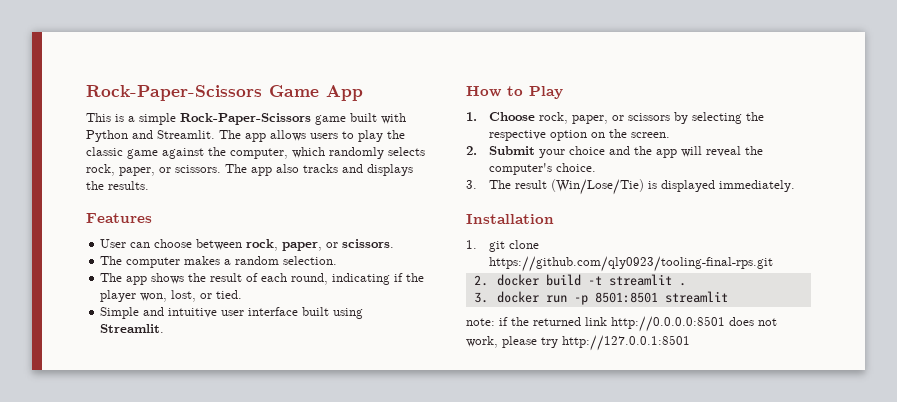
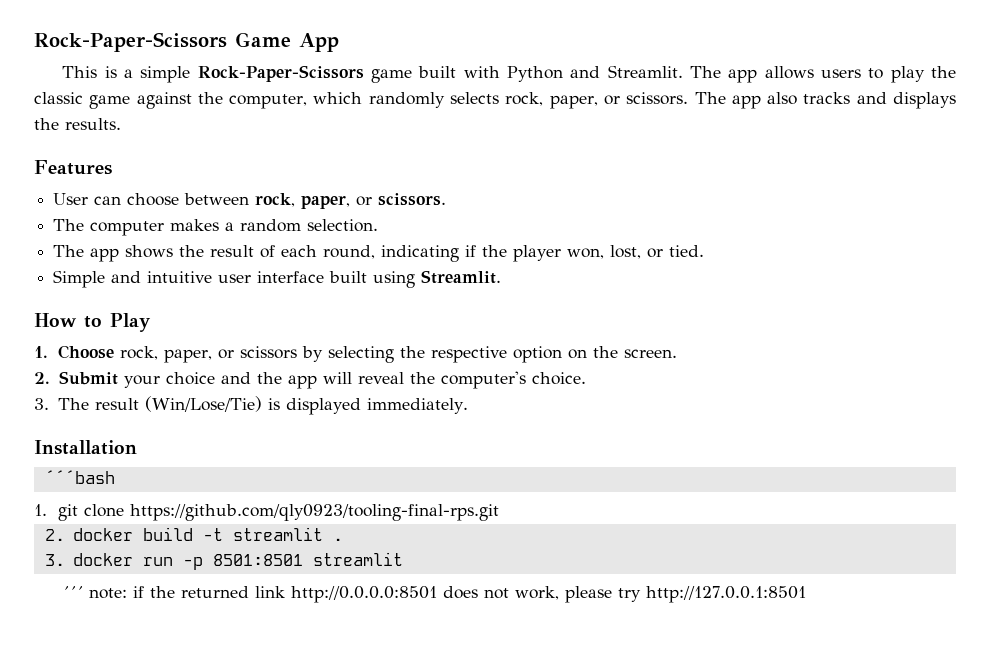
(554, 219) none -> [44,470,115,484] // ´´´bash
(728, 297) none -> [62,586,84,598] ´´´

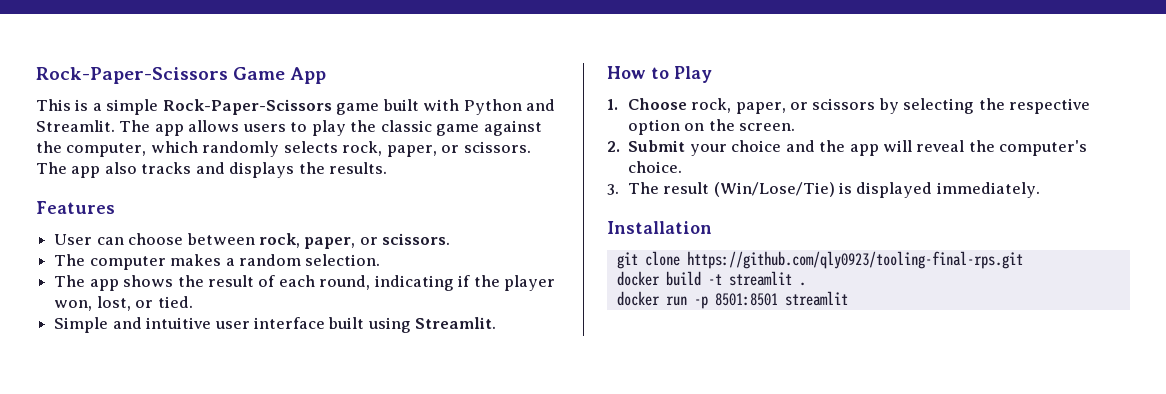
[44,470,115,484] [34,504,47,516] ´´´bash // 1. -> (712, 227) none
[44,529,65,541] 2. -> (1023, 260) none
[44,554,65,566] 3. -> (806, 284) none
[62,586,807,603] // ´´´ note: if the returned link http://0.0.0.0:8501 does not work, please try http://127.0.0.1:8501 -> (848, 298) none

